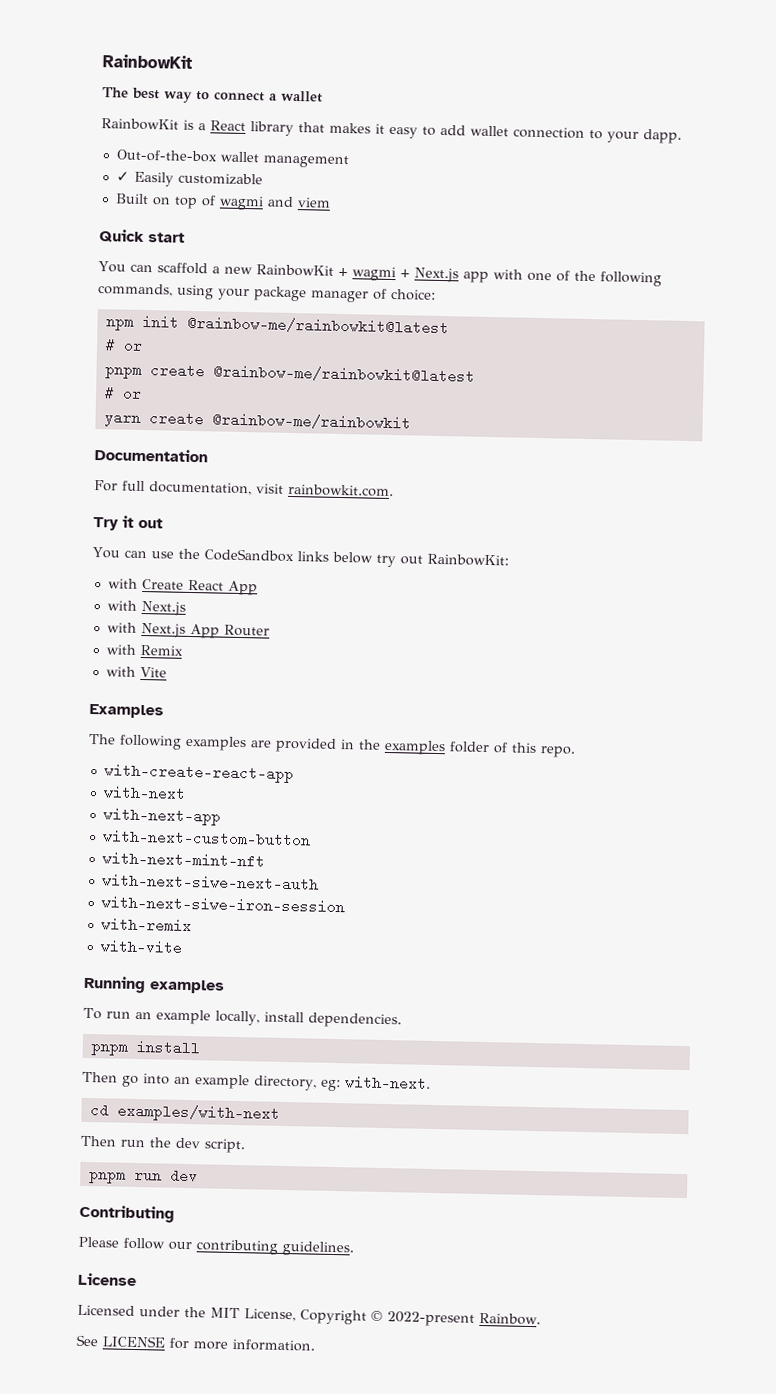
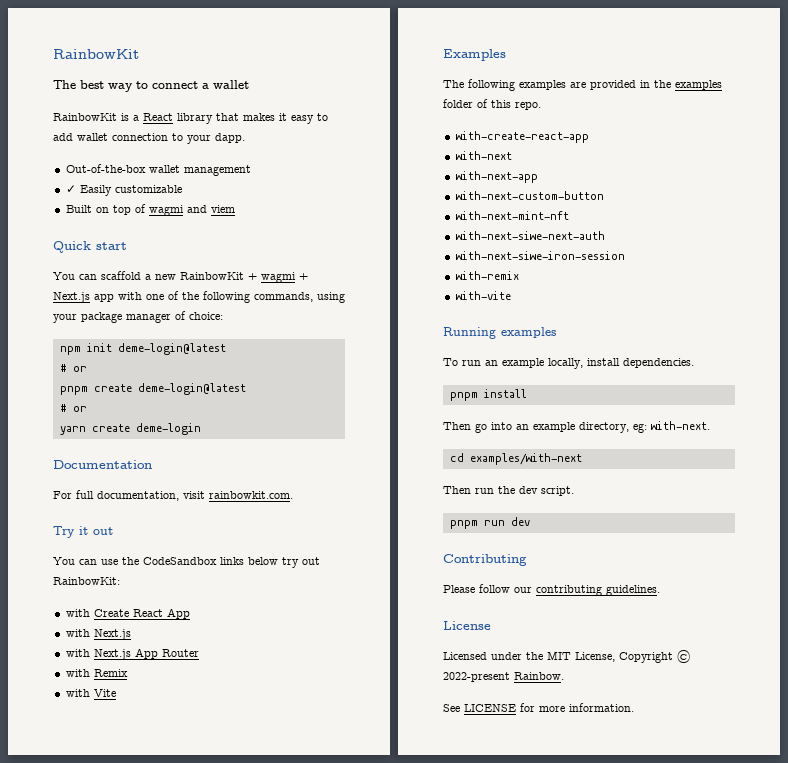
[186,315,449,336] @rainbow-me/rainbowkit@latest -> [117,343,226,355] deme-login@latest
[212,364,475,384] @rainbow-me/rainbowkit@latest -> [137,383,246,395] deme-login@latest
[211,412,411,431] @rainbow-me/rainbowkit -> [135,423,201,435] deme-login

